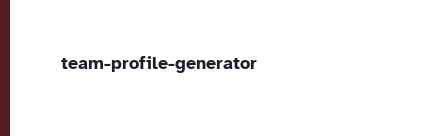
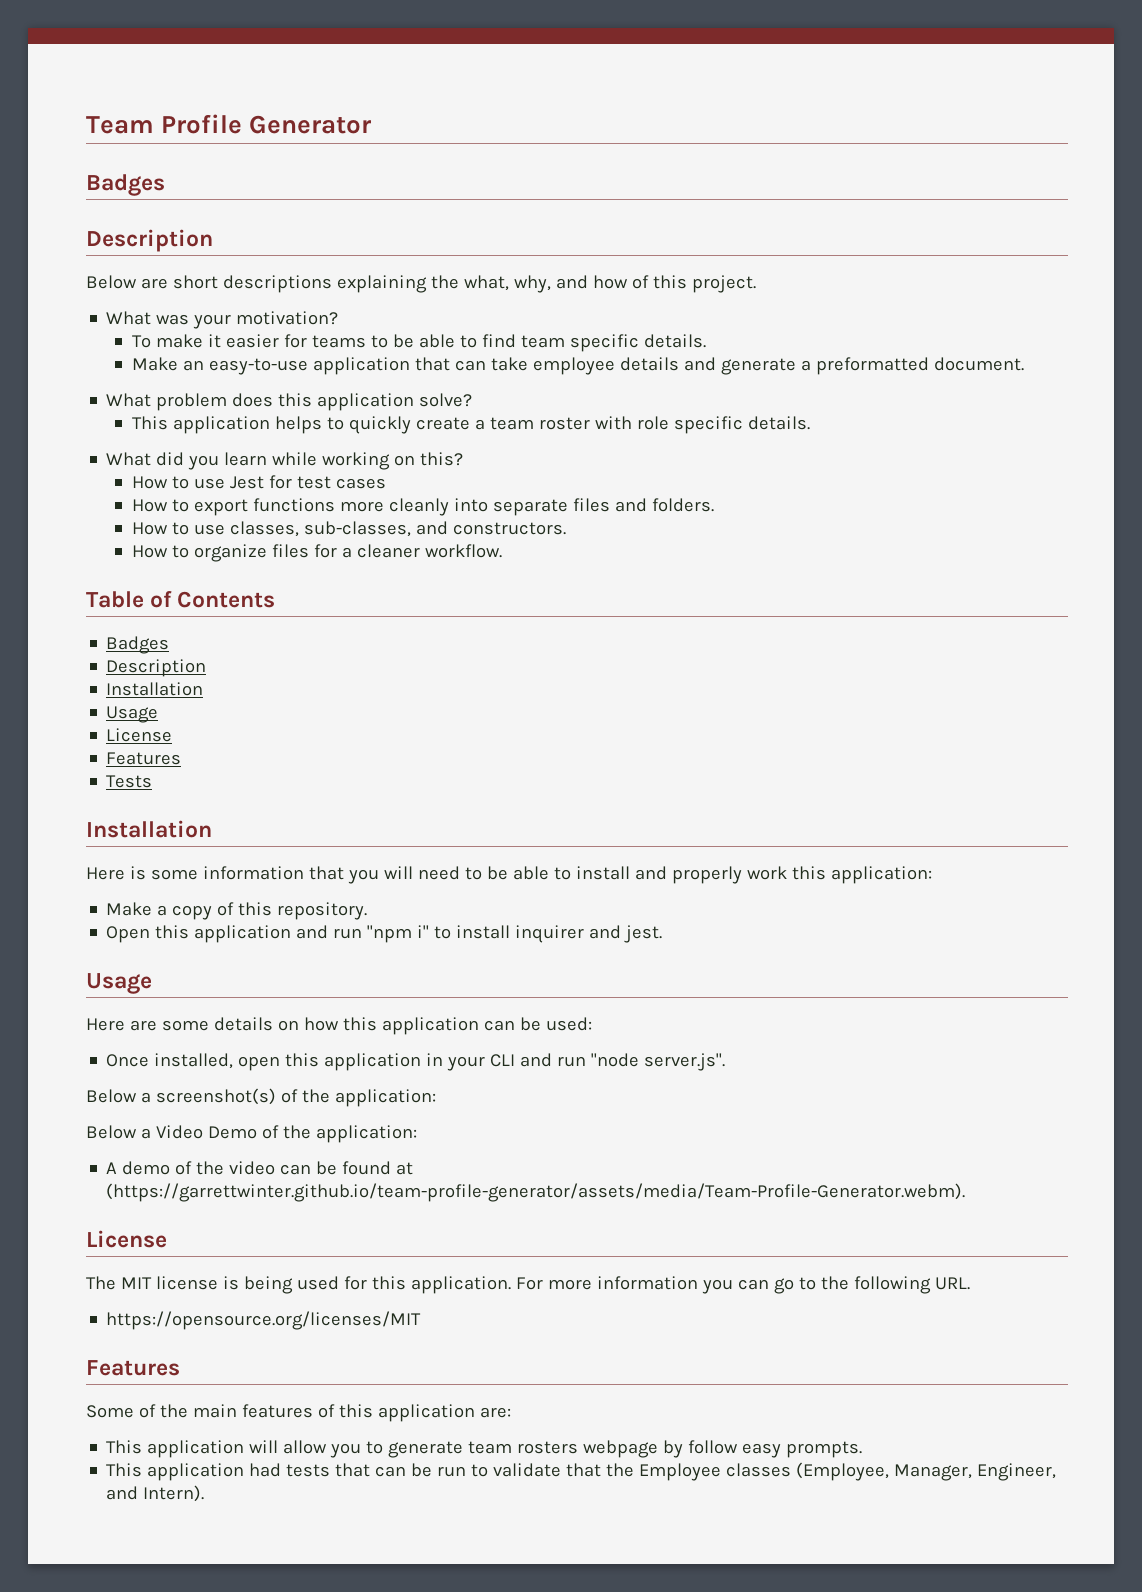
[61,56,257,73] team-profile-generator -> [86,114,373,134] [86,174,165,196] [86,229,213,252] [86,275,756,293] [106,311,339,329] [132,334,707,352] [132,357,1025,375] [106,393,473,411] [132,416,811,434] [106,452,464,470] [132,475,387,489] [132,498,715,516] [132,521,567,537] [132,544,503,562] [86,591,276,608] [106,636,170,654] [106,659,207,677] [106,682,204,696] [106,706,159,723] [106,728,173,742] [106,752,182,765] [106,775,153,788] [86,820,212,838] [86,866,932,884] [106,902,368,920] [106,925,663,943] [86,973,152,994] [86,1017,592,1035] [106,1053,726,1071] [86,1088,436,1107] [86,1125,417,1143] [106,1161,414,1175] [106,1183,966,1202] [86,1230,167,1248] [86,1276,970,1294] [106,1311,422,1330] [86,1360,180,1376] [86,1404,511,1422] [106,1440,863,1458] [106,1462,1057,1481] [106,1485,205,1502] Team Profile Generator // Badges // Description // Below are short descriptions explaining the what, why, and how of this project. // What was your motivation? // To make it easier for teams to be able to find team specific details. // Make an easy-to-use application that can take employee details and generate a preformatted document. // What problem does this application solve? // This application helps to quickly create a team roster with role specific details. // What did you learn while working on this? // How to use Jest for test cases // How to export functions more cleanly into separate files and folders. // How to use classes, sub-classes, and constructors. // How to organize files for a cleaner workflow. // Table of Contents // Badges // Description // Installation // Usage // License // Features // Tests // Installation // Here is some information that you will need to be able to install and properly work this application: // Make a copy of this repository. // Open this application and run "npm i" to install inquirer and jest. // Usage // Here are some details on how this application can be used: // Once installed, open this application in your CLI and run "node server.js". // Below a screenshot(s) of the application: // Below a Video Demo of the application: // A demo of the video can be found at (https://garrettwinter.github.io/team-profile-generator/assets/media/Team-Profile-Generator.webm). // License // The MIT license is being used for this application. For more information you can go to the following URL. // https://opensource.org/licenses/MIT // Features // Some of the main features of this application are: // This application will allow you to generate team rosters webpage by follow easy prompts. // This application had tests that can be run to validate that the Employee classes (Employee, Manager, Engineer, and Intern).

